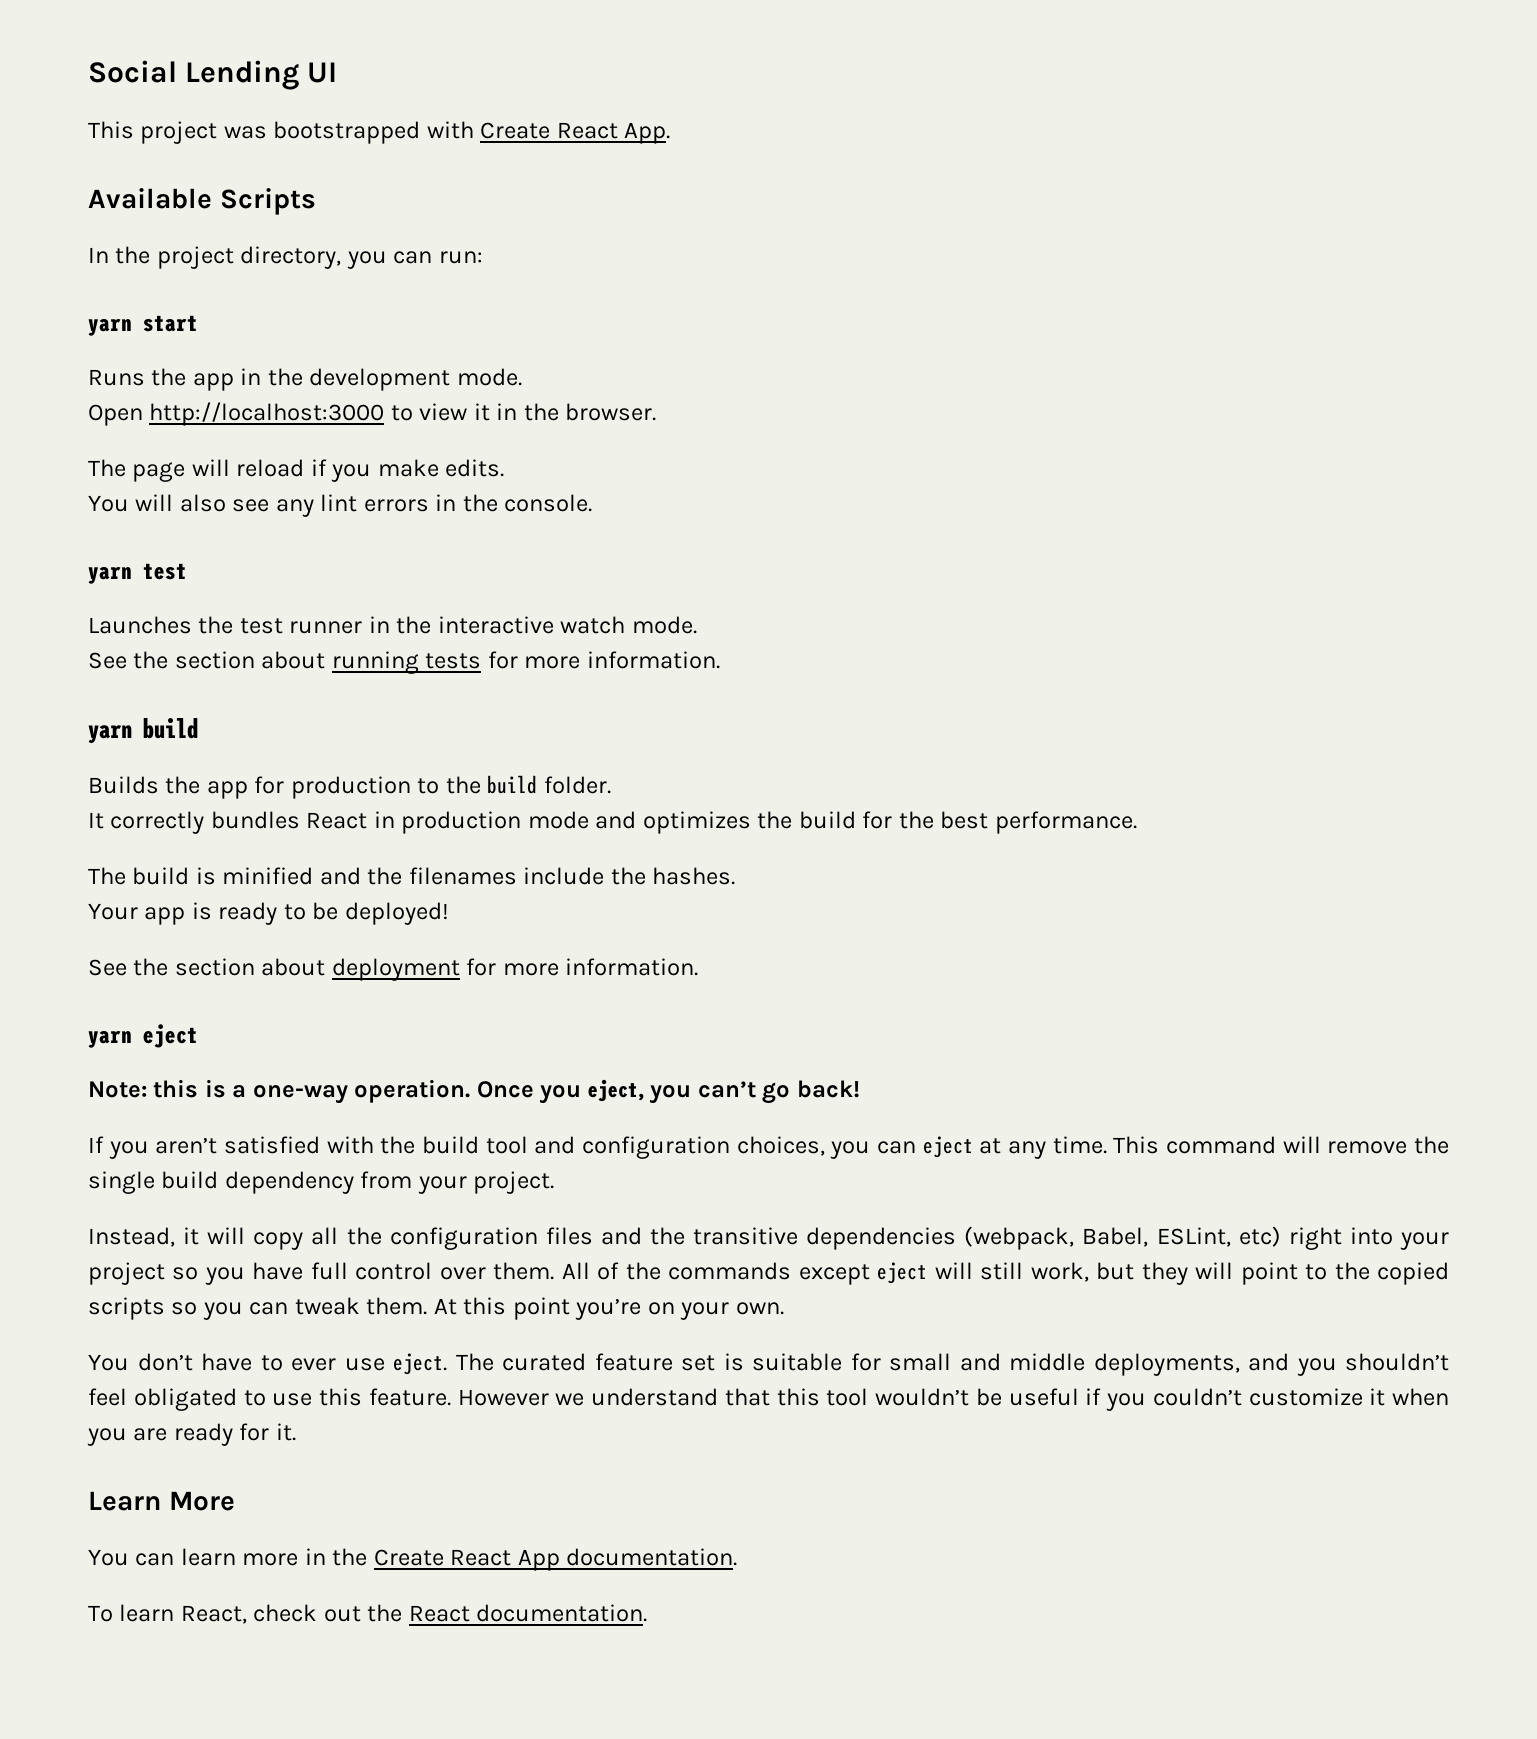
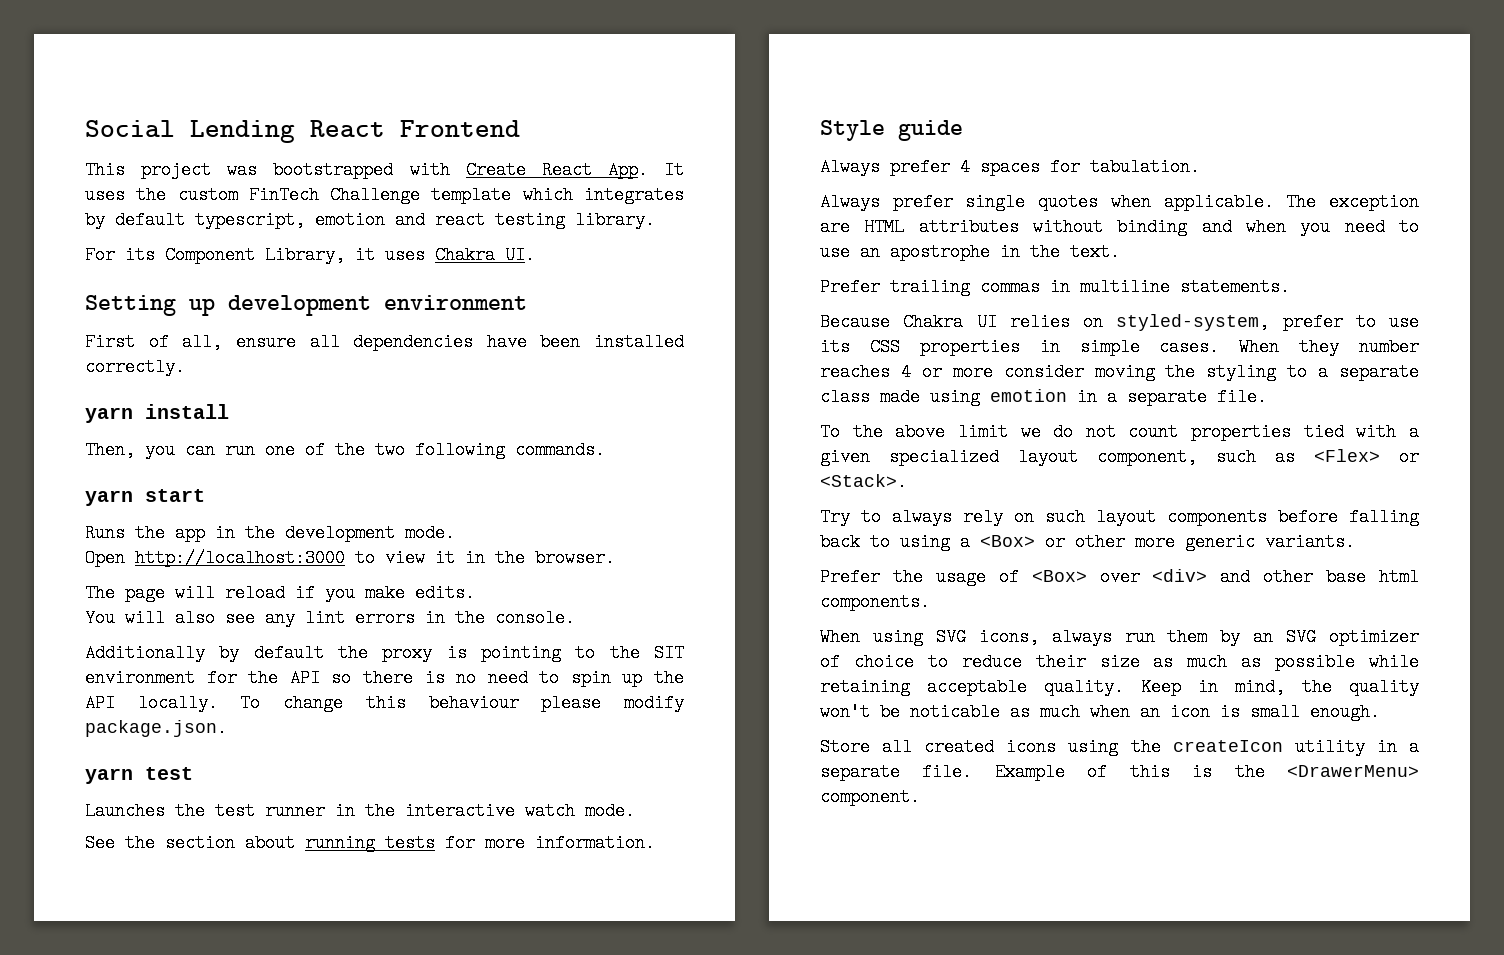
[307,62,338,83] UI -> [310,120,520,138] React Frontend
[88,188,316,215] [88,246,483,269] // Available Scripts // In the project directory, you can run: -> [664,161,684,179] [85,186,684,204] [85,211,655,229] [85,246,535,264] [85,295,527,316] [85,333,684,351] [85,358,185,376] [85,404,229,423] [85,441,605,459] It uses the custom FinTech Challenge template which integrates by default typescript, emotion and react testing library. // For its Component Library, it uses Chakra UI. // Setting up development environment // First of all, ensure all dependencies have been installed correctly. // yarn install // Then, you can run one of the two following commands.
(593, 503) none -> [85,644,684,662] [85,669,684,687] [85,694,684,712] [85,719,227,737] // Additionally by default the proxy is pointing to the SIT environment for the API so there is no need to spin up the API locally. To change this behaviour please modify package.json.
[88,718,198,744] [88,775,611,799] [88,811,1137,834] [88,867,736,885] [88,902,449,925] [88,958,699,981] [88,1024,198,1048] [88,1079,860,1104] [88,1136,1449,1159] [88,1171,555,1194] [88,1226,1449,1250] [88,1262,1450,1285] [88,1297,784,1320] [88,1353,1449,1376] [88,1388,1449,1411] [87,1423,296,1446] [88,1491,235,1511] [88,1548,738,1571] [88,1604,648,1624] yarn build // Builds the app for production to the build folder. // It correctly bundles React in production mode and optimizes the build for the best performance. // The build is minified and the filenames include the hashes. // Your app is ready to be deployed! // See the section about deployment for more information. // yarn eject // Note: this is a one-way operation. Once you eject, you can’t go back! // If you aren’t satisfied with the build tool and configuration choices, you can eject at any time. This command will remove the single build dependency from your project. // Instead, it will copy all the configuration files and the transitive dependencies (webpack, Babel, ESLint, etc) right into your project so you have full control over them. All of the commands except eject will still work, but they will point to the copied scripts so you can tweak them. At this point you’re on your own. // You don’t have to ever use eject. The curated feature set is suitable for small and middle deployments, and you shouldn’t feel obligated to use this feature. However we understand that this tool wouldn’t be useful if you couldn’t customize it when you are ready for it. // Learn More // You can learn more in the Create React App documentation. // To learn React, check out the React documentation. -> [820,120,963,141] [820,158,1200,176] [820,193,1419,211] [820,218,1419,236] [820,243,1120,261] [820,278,1290,296] [820,313,1419,331] [820,338,1419,356] [820,363,1419,381] [820,388,1267,406] [820,423,1419,441] [820,448,1419,466] [820,473,907,491] [820,508,1419,526] [820,533,1355,551] [820,568,1419,586] [820,593,930,611] [820,628,1419,646] [820,653,1419,671] [820,678,1419,696] [820,703,1380,721] [820,738,1419,756] [820,763,1419,781] [820,788,920,806] Style guide // Always prefer 4 spaces for tabulation. // Always prefer single quotes when applicable. The exception are HTML attributes without binding and when you need to use an apostrophe in the text. // Prefer trailing commas in multiline statements. // Because Chakra UI relies on styled-system, prefer to use its CSS properties in simple cases. When they number reaches 4 or more consider moving the styling to a separate class made using emotion in a separate file. // To the above limit we do not count properties tied with a given specialized layout component, such as <Flex> or <Stack>. // Try to always rely on such layout components before falling back to using a <Box> or other more generic variants. // Prefer the usage of <Box> over <div> and other base html components. // When using SVG icons, always run them by an SVG optimizer of choice to reduce their size as much as possible while retaining acceptable quality. Keep in mind, the quality won't be noticable as much when an icon is small enough. // Store all created icons using the createIcon utility in a separate file. Example of this is the <DrawerMenu> component.

